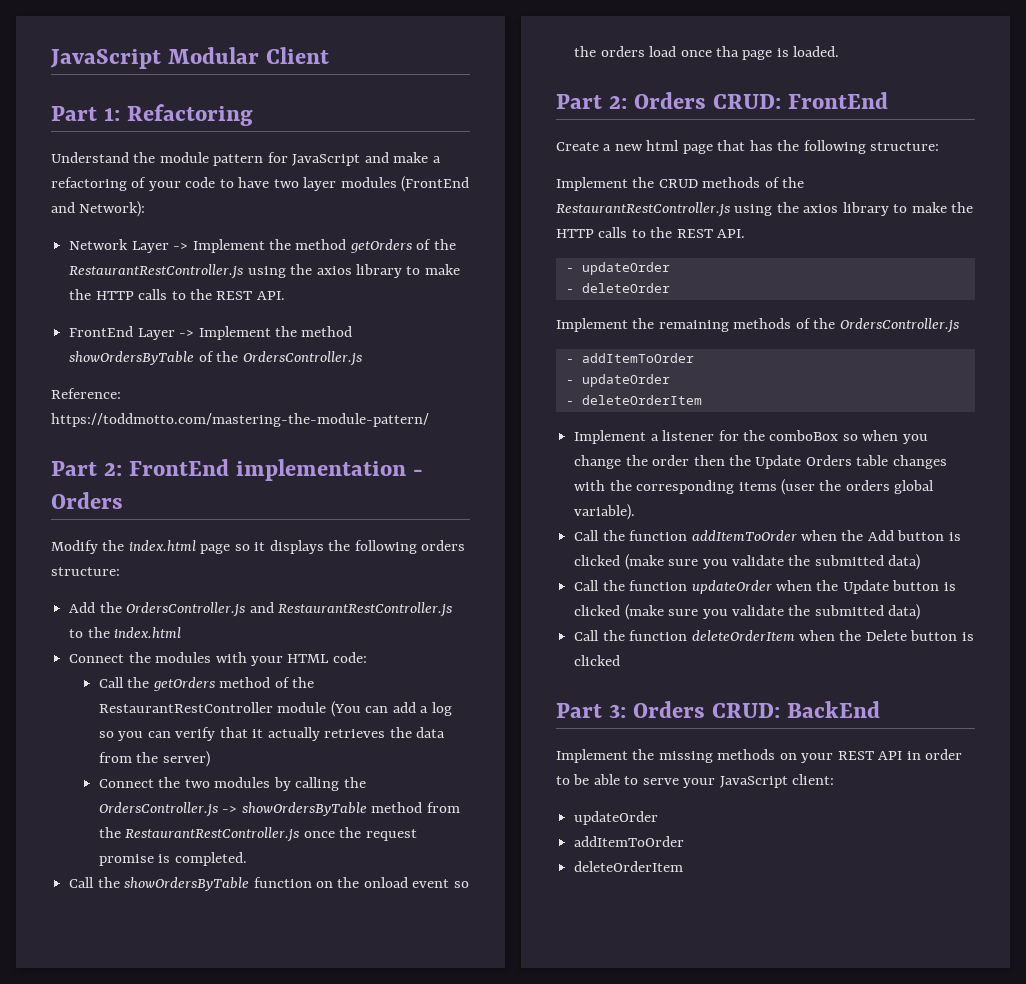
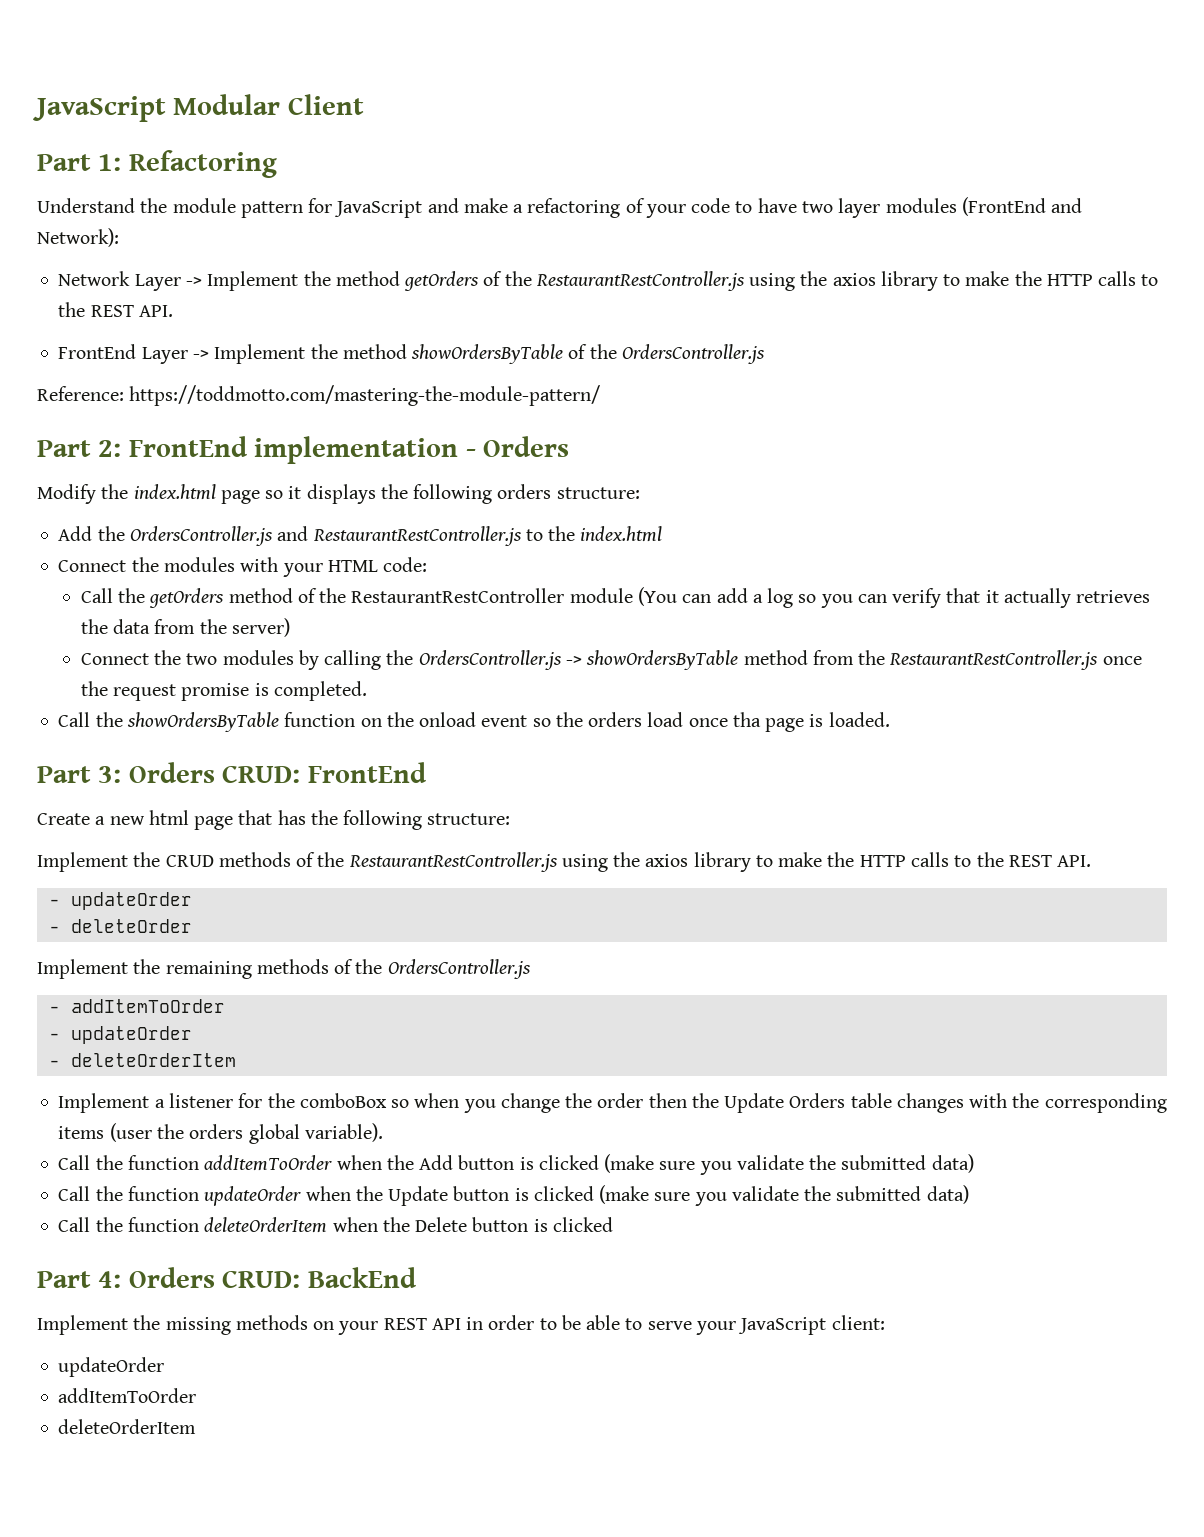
[609,96,628,109] 2: -> [98,766,122,783] 3:
[609,704,627,718] 3: -> [98,1271,122,1288] 4:

